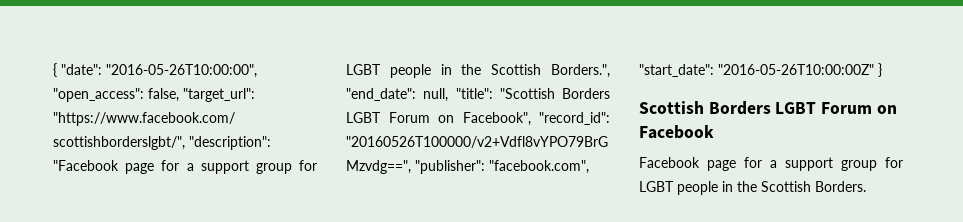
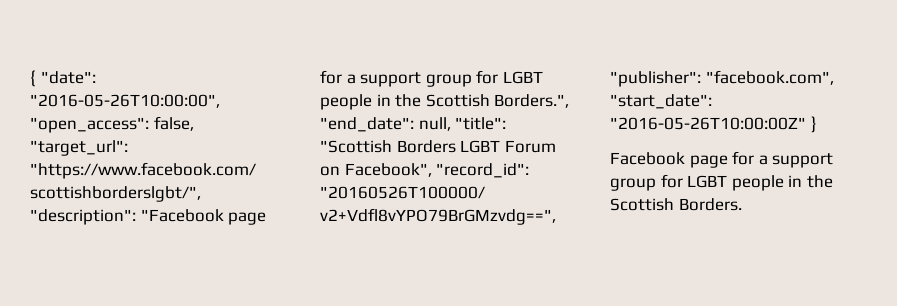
[639,101,897,115] [639,125,714,139] // Scottish Borders LGBT Forum on Facebook -> (817, 124) none

